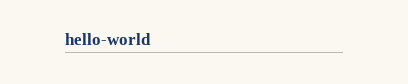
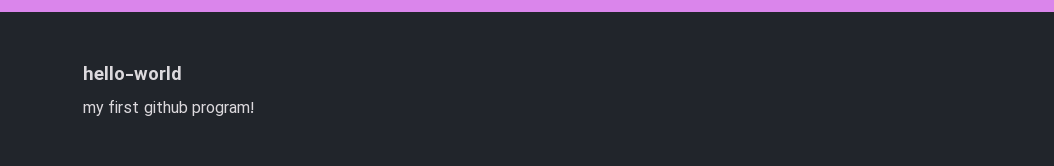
(151, 39) none -> [83,99,254,116] // my first github program!

